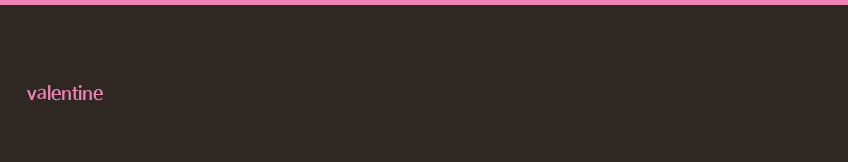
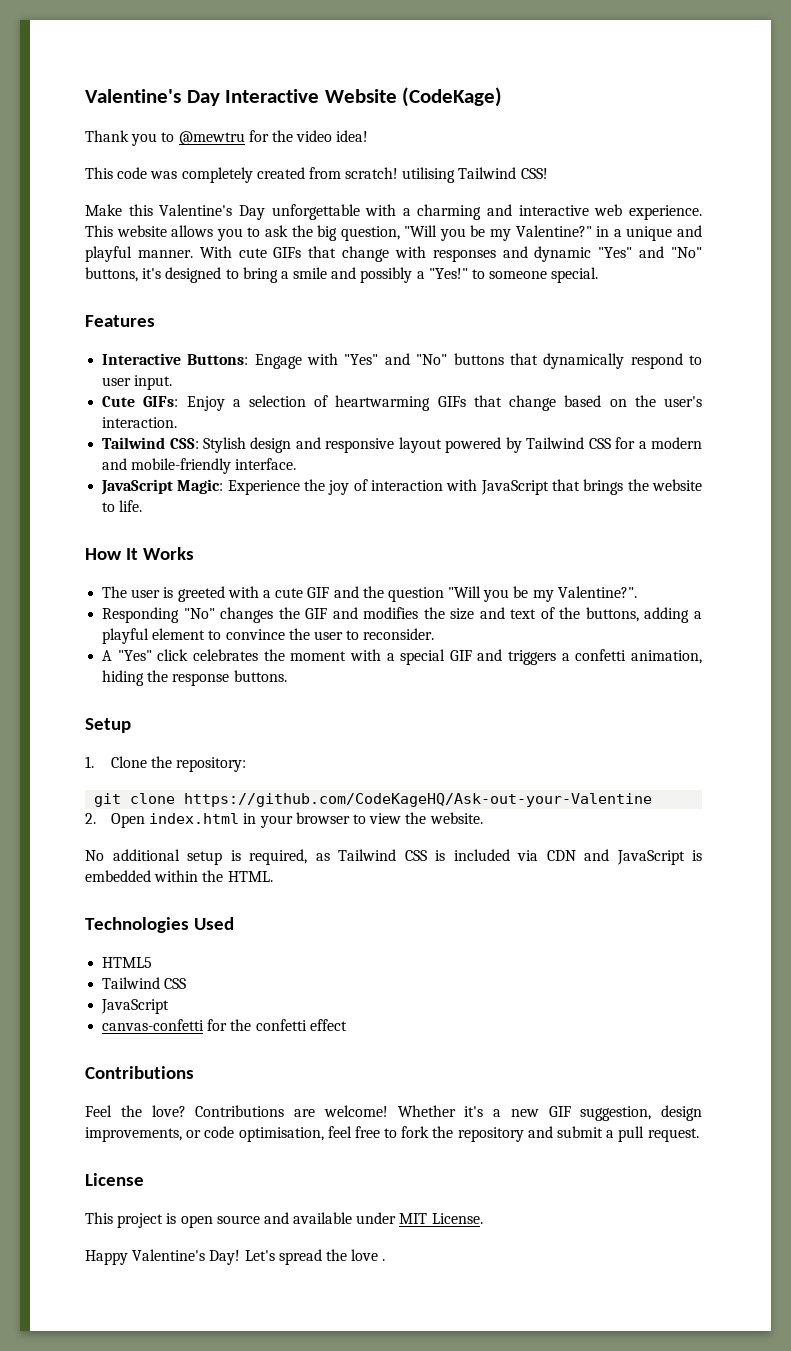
[26,85,103,101] valentine -> [85,87,503,107] [85,130,369,146] [85,167,548,183] [85,204,702,220] [85,225,702,241] [85,246,702,262] [85,267,599,283] [85,315,155,327] [102,353,702,369] [102,375,173,390] [102,395,702,411] [102,417,178,428] [102,437,703,453] [102,458,297,474] [101,479,702,495] [102,500,143,512] [85,547,195,560] [102,586,637,602] [102,607,703,623] [102,628,435,644] [102,649,703,665] [102,670,287,686] [85,718,131,733] [85,756,247,772] [94,793,653,807] [85,812,483,828] [85,849,702,865] [85,870,273,882] [85,917,235,933] [102,957,153,968] [102,977,187,989] [101,999,170,1014] [102,1019,347,1031] [85,1066,194,1079] [85,1105,702,1121] [85,1126,699,1142] [85,1173,144,1186] [85,1212,483,1228] [85,1249,386,1265] Valentine's Day Interactive Website (CodeKage) // Thank you to @mewtru for the video idea! // This code was completely created from scratch! utilising Tailwind CSS! // Make this Valentine's Day unforgettable with a charming and interactive web experience. This website allows you to ask the big question, "Will you be my Valentine?" in a unique and playful manner. With cute GIFs that change with responses and dynamic "Yes" and "No" buttons, it's designed to bring a smile and possibly a "Yes!" to someone special. // Features // Interactive Buttons: Engage with "Yes" and "No" buttons that dynamically respond to user input. // Cute GIFs: Enjoy a selection of heartwarming GIFs that change based on the user's interaction. // Tailwind CSS: Stylish design and responsive layout powered by Tailwind CSS for a modern and mobile-friendly interface. // JavaScript Magic: Experience the joy of interaction with JavaScript that brings the website to life. // How It Works // The user is greeted with a cute GIF and the question "Will you be my Valentine?". // Responding "No" changes the GIF and modifies the size and text of the buttons, adding a playful element to convince the user to reconsider. // A "Yes" click celebrates the moment with a special GIF and triggers a confetti animation, hiding the response buttons. // Setup // 1. Clone the repository: // git clone https://github.com/CodeKageHQ/Ask-out-your-Valentine // 2. Open index.html in your browser to view the website. // No additional setup is required, as Tailwind CSS is included via CDN and JavaScript is embedded within the HTML. // Technologies Used // HTML5 // Tailwind CSS // JavaScript // canvas-confetti for the confetti effect // Contributions // Feel the love? Contributions are welcome! Whether it's a new GIF suggestion, design improvements, or code optimisation, feel free to fork the repository and submit a pull request. // License // This project is open source and available under MIT License. // Happy Valentine's Day! Let's spread the love .

